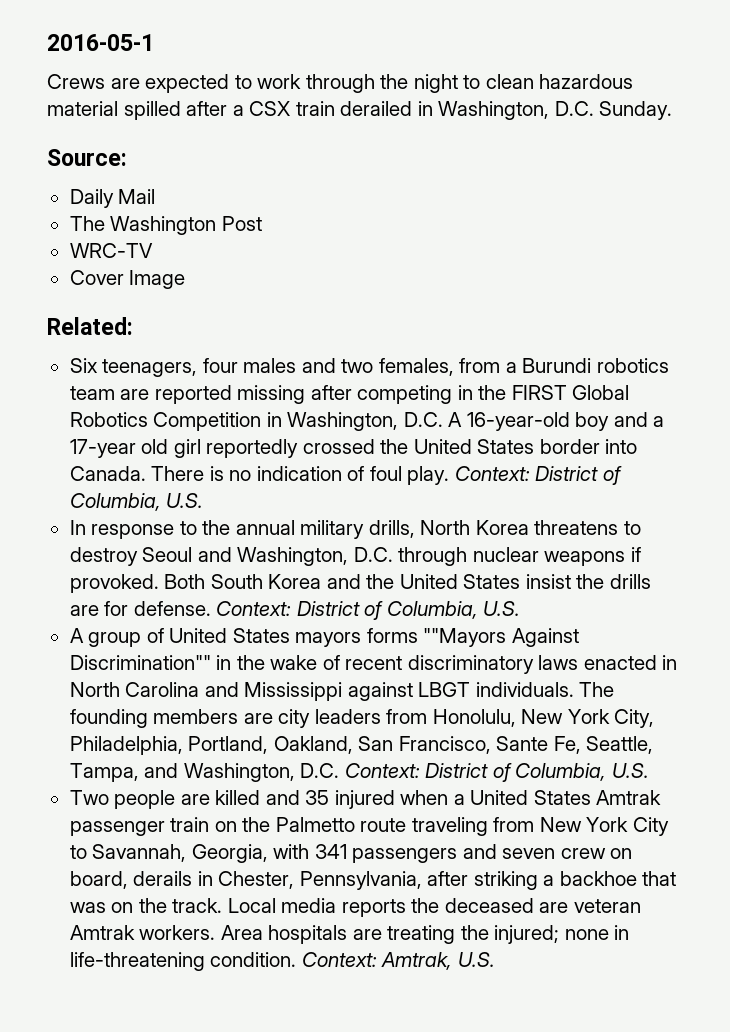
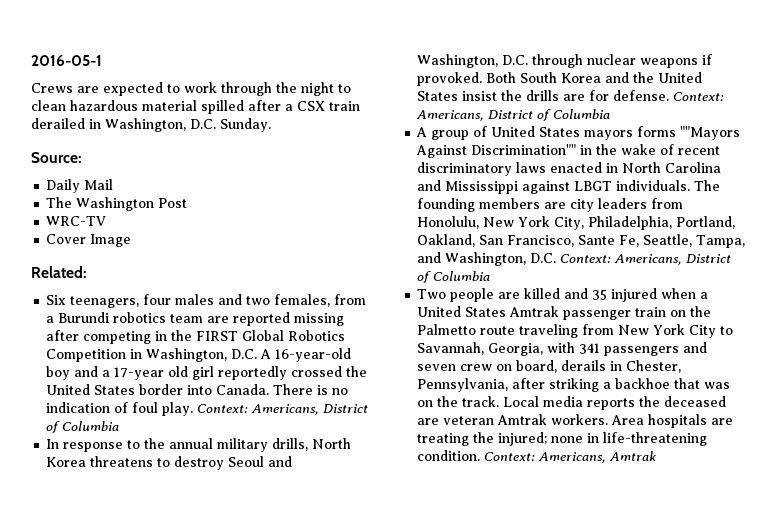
[535,466,622,485] [69,493,204,511] District of Columbia, U.S. -> [251,404,369,415] [46,421,120,433] Americans, District of Columbia
[296,601,521,620] District of Columbia, U.S. -> [416,109,611,121] Americans, District of Columbia
[425,763,649,782] District of Columbia, U.S. -> [614,254,732,265] [417,271,491,283] Americans, District of Columbia
[381,952,495,970] Amtrak, U.S. -> [538,451,657,463] Americans, Amtrak

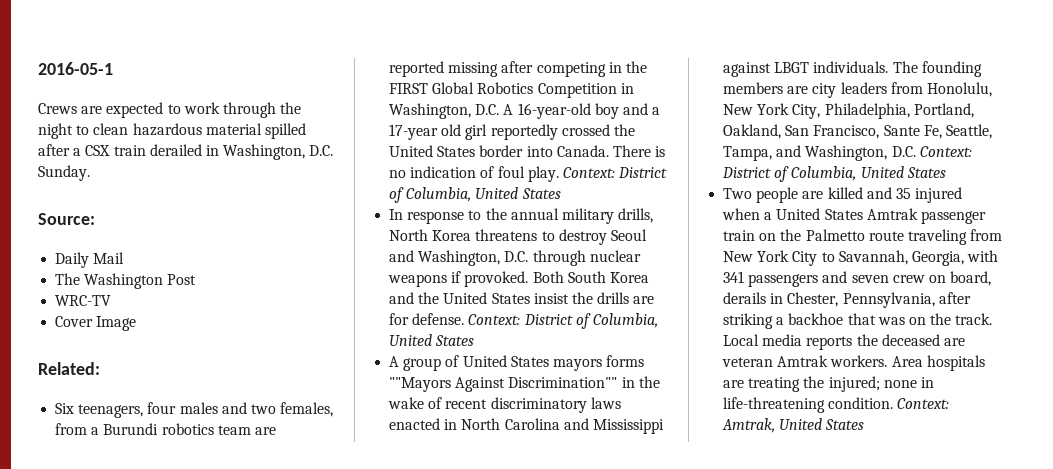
[251,404,369,415] [46,421,120,433] Americans, District of Columbia -> [618,167,668,178] [389,187,561,203] District of Columbia, United States
[416,109,611,121] Americans, District of Columbia -> [523,313,658,329] [389,334,475,346] District of Columbia, United States
[614,254,732,265] [417,271,491,283] Americans, District of Columbia -> [722,166,946,182] District of Columbia, United States
[538,451,657,463] Americans, Amtrak -> [722,418,865,433] Amtrak, United States

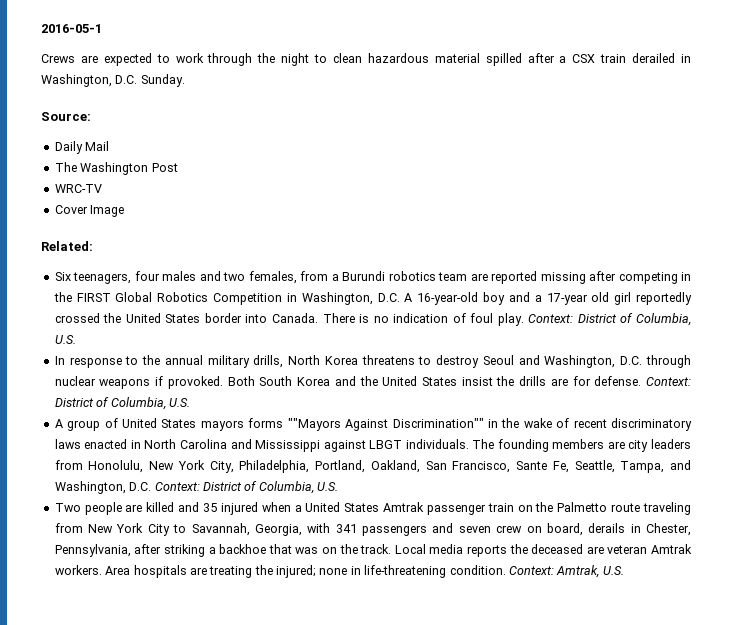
[475,187,561,199] United States -> [54,335,76,344] U.S.
[389,334,475,346] United States -> [168,398,190,407] U.S.
[860,166,946,178] United States -> [317,482,338,491] U.S.
[779,418,865,430] United States -> [602,566,624,575] U.S.

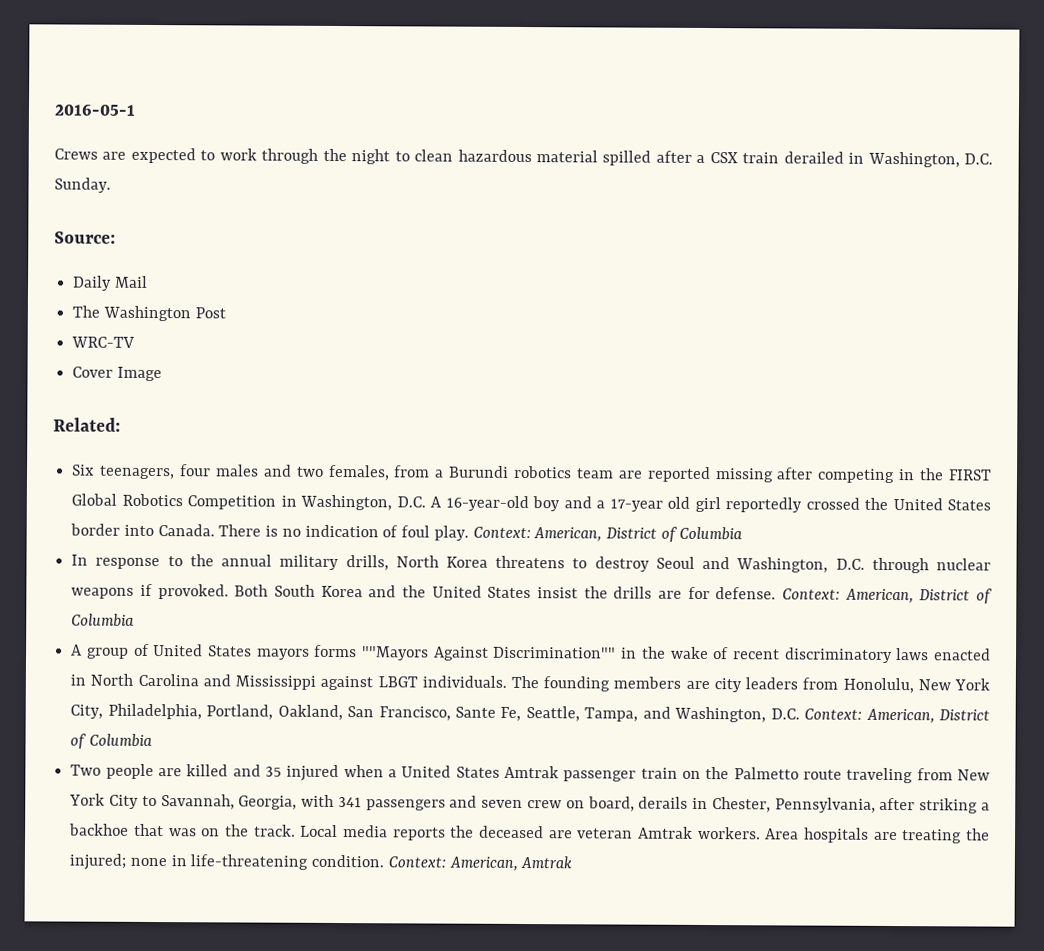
[577,313,691,326] [54,335,76,344] District of Columbia, U.S. -> [533,526,744,542] American, District of Columbia
[54,397,190,410] District of Columbia, U.S. -> [844,588,993,604] [71,613,136,627] American, District of Columbia
[202,481,338,494] District of Columbia, U.S. -> [865,708,991,724] [70,733,153,749] American, District of Columbia
[556,565,624,578] Amtrak, U.S. -> [448,855,573,871] American, Amtrak

